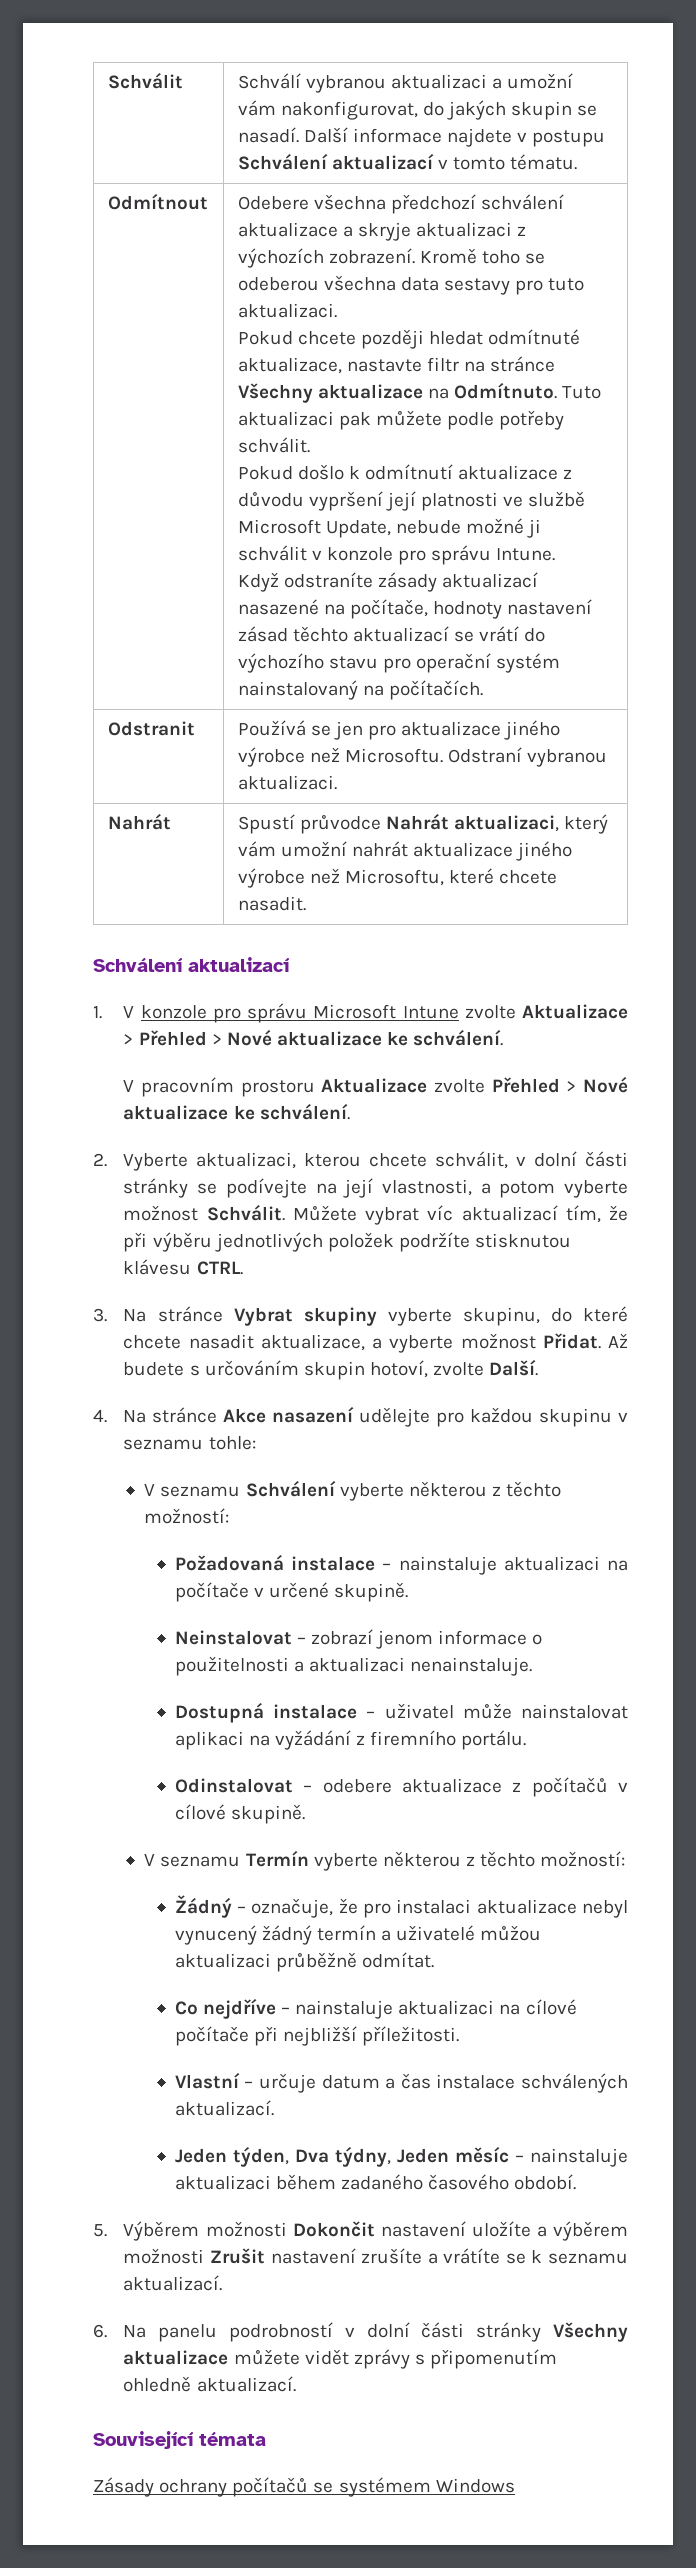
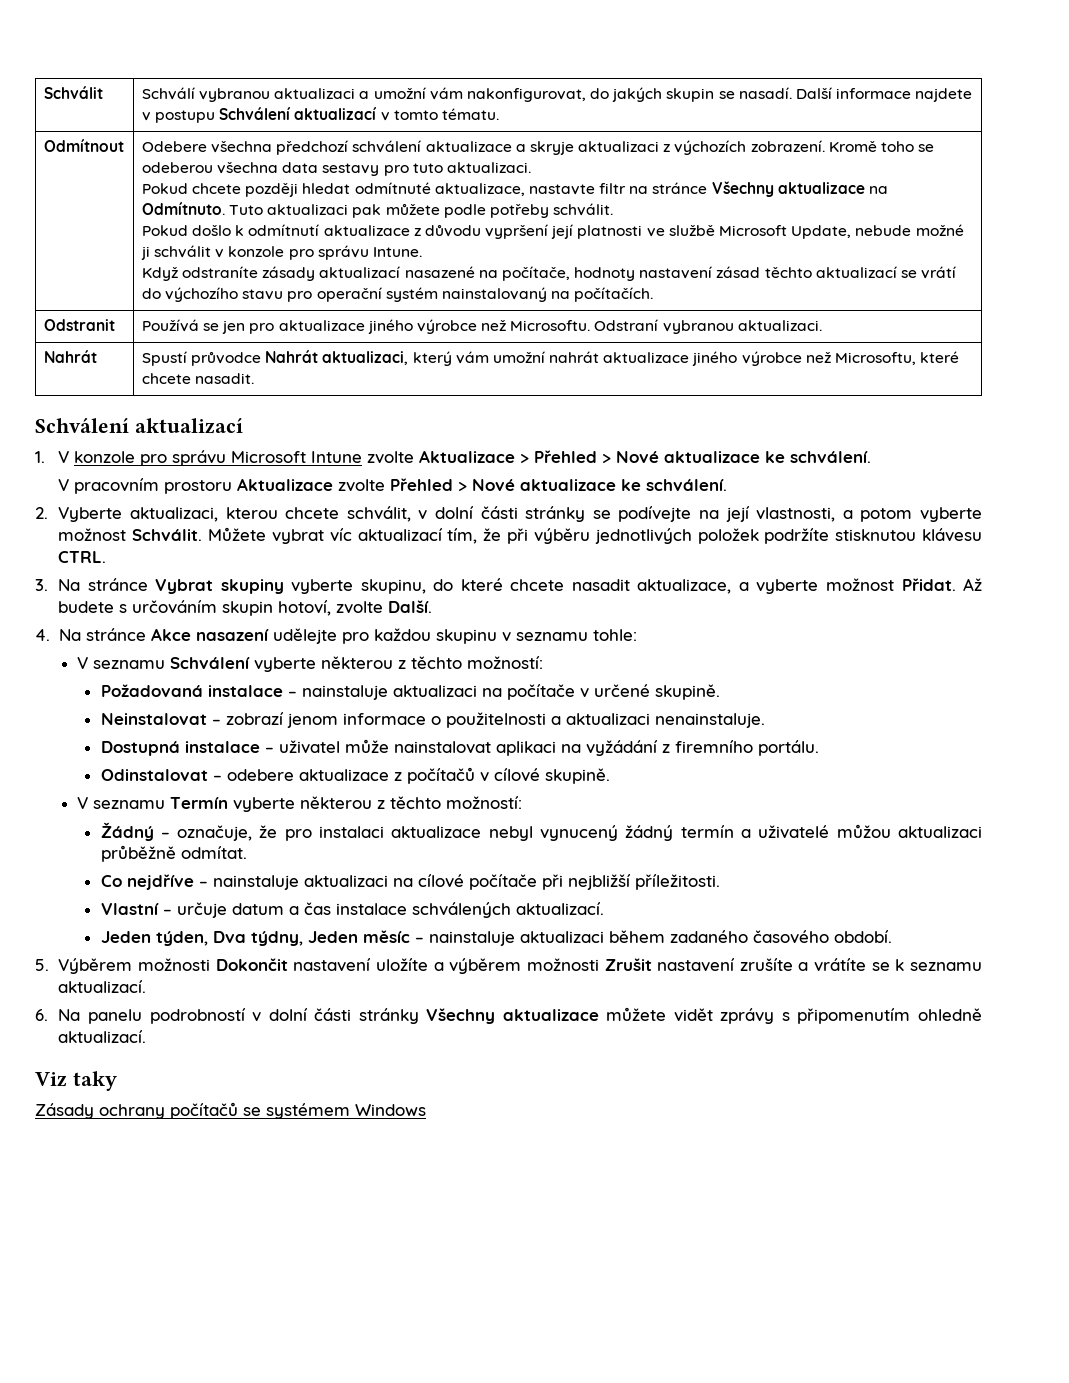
[93,2431,266,2449] Související témata -> [35,1071,117,1091] Viz taky

